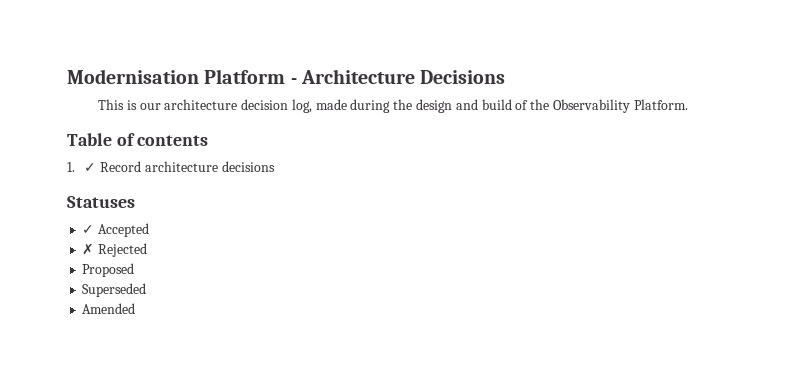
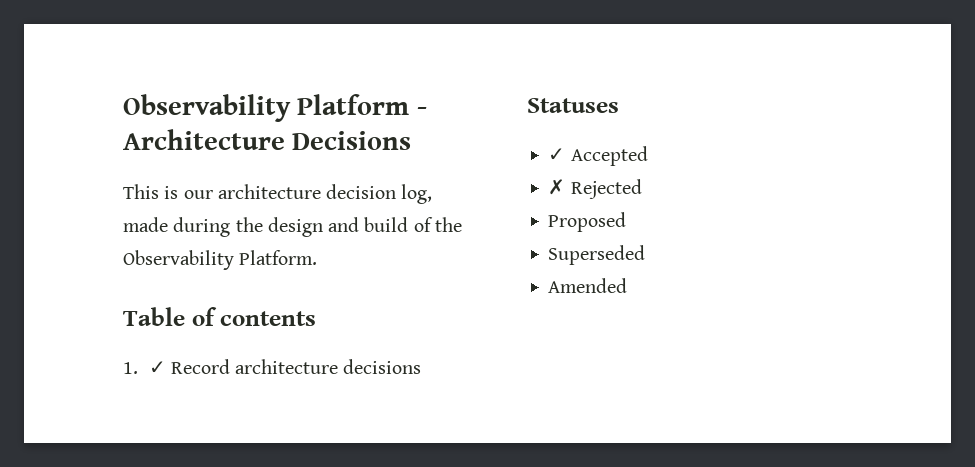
[67,69,199,84] Modernisation -> [123,94,291,122] Observability

